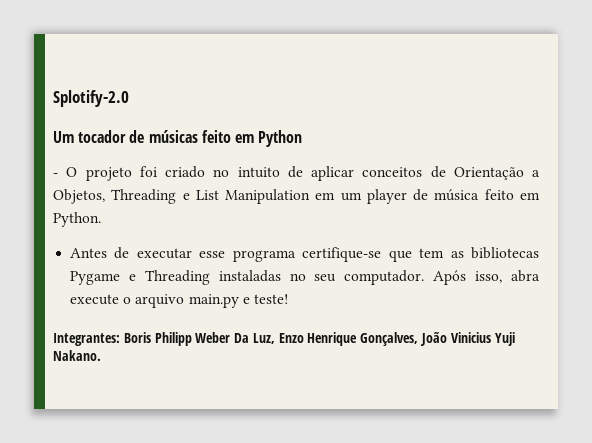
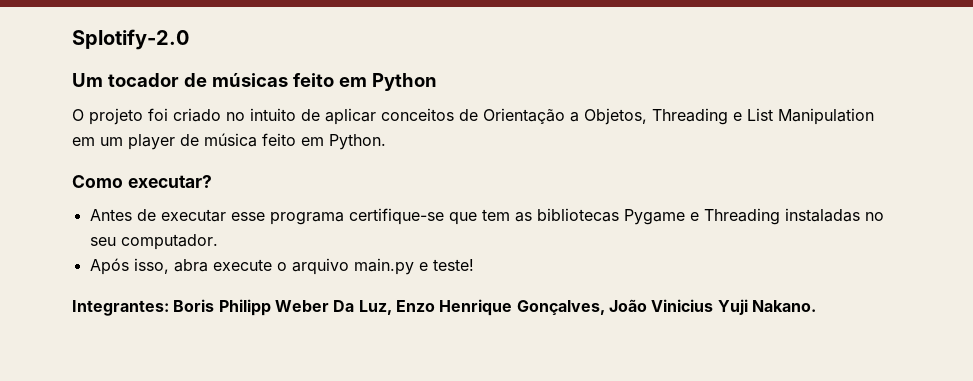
[53,173,58,177] - -> (437, 82) none
(101, 219) none -> [72,175,212,188] // Como executar?
(425, 277) none -> (218, 242) //

